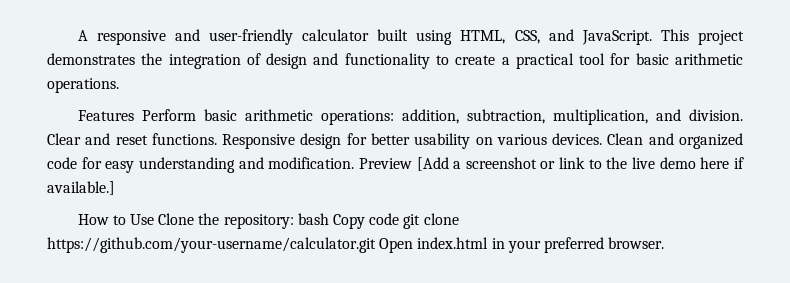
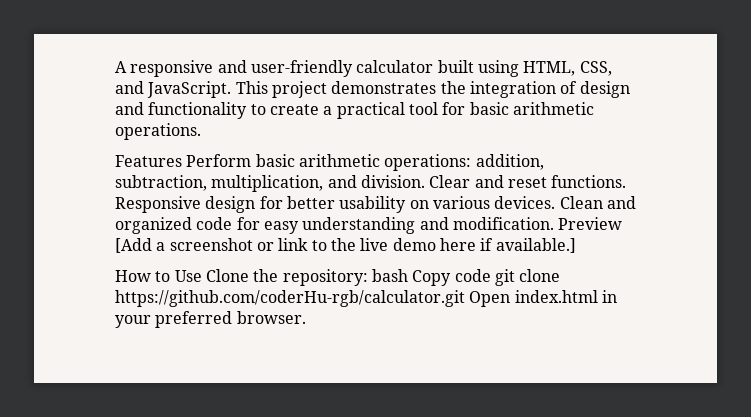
[47,237,376,253] https://github.com/your-username/calculator.git -> [115,290,465,307] https://github.com/coderHu-rgb/calculator.git

